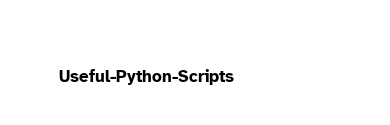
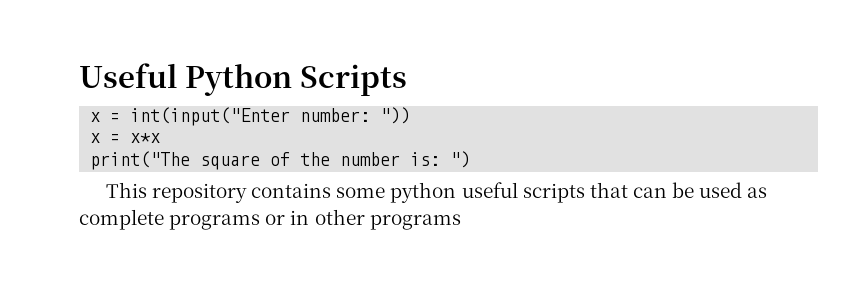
[59,69,234,85] Useful-Python-Scripts -> [79,63,407,96] [90,107,411,126] [90,133,161,143] [90,151,471,170] [105,182,768,203] [79,209,461,230] Useful Python Scripts // x = int(input("Enter number: ")) // x = x*x // print("The square of the number is: ") // This repository contains some python useful scripts that can be used as complete programs or in other programs

